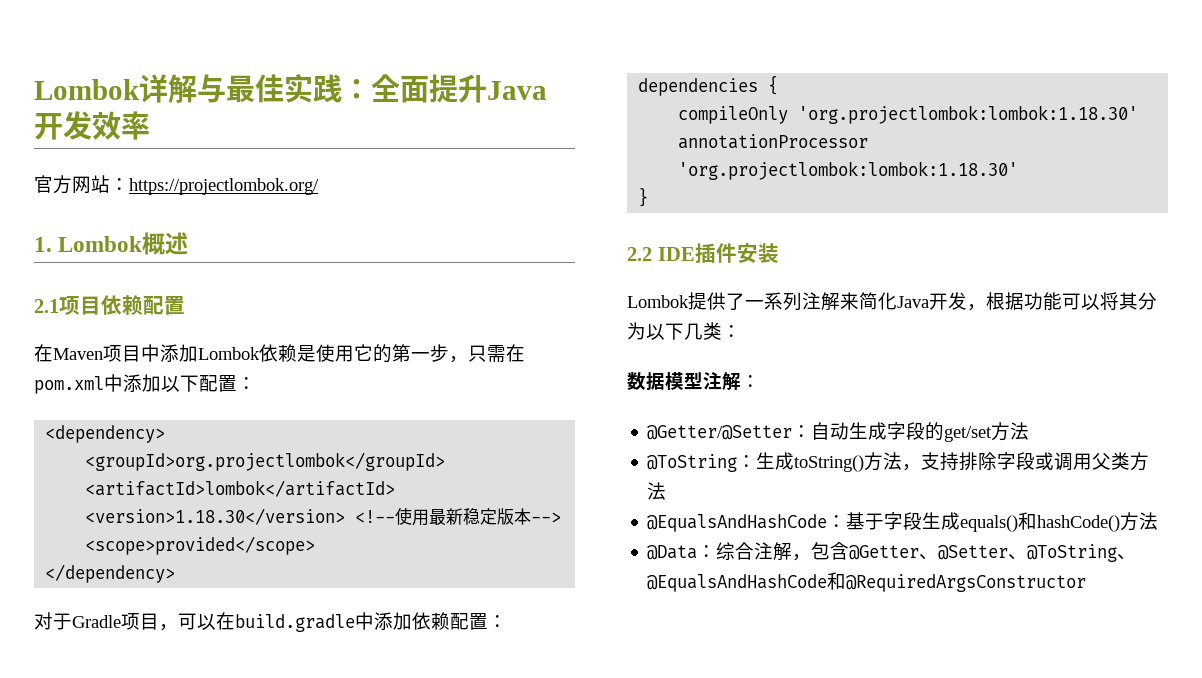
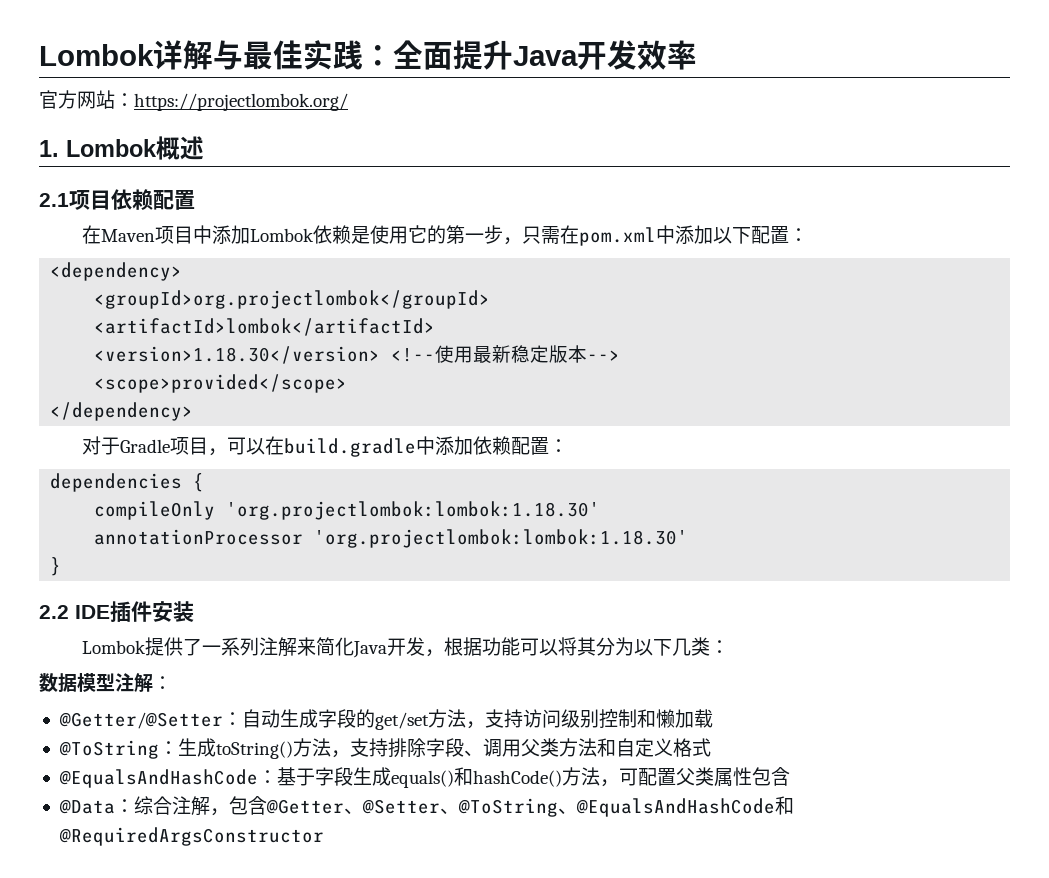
(1030, 431) none -> [465,709,713,729] ，支持访问级别控制和懒加载
[1035,452,1055,470] 或 -> [463,750,483,756] 、
(667, 491) none -> [596,738,711,757] 和自定义格式
(1159, 521) none -> [599,767,790,787] ，可配置父类属性包含

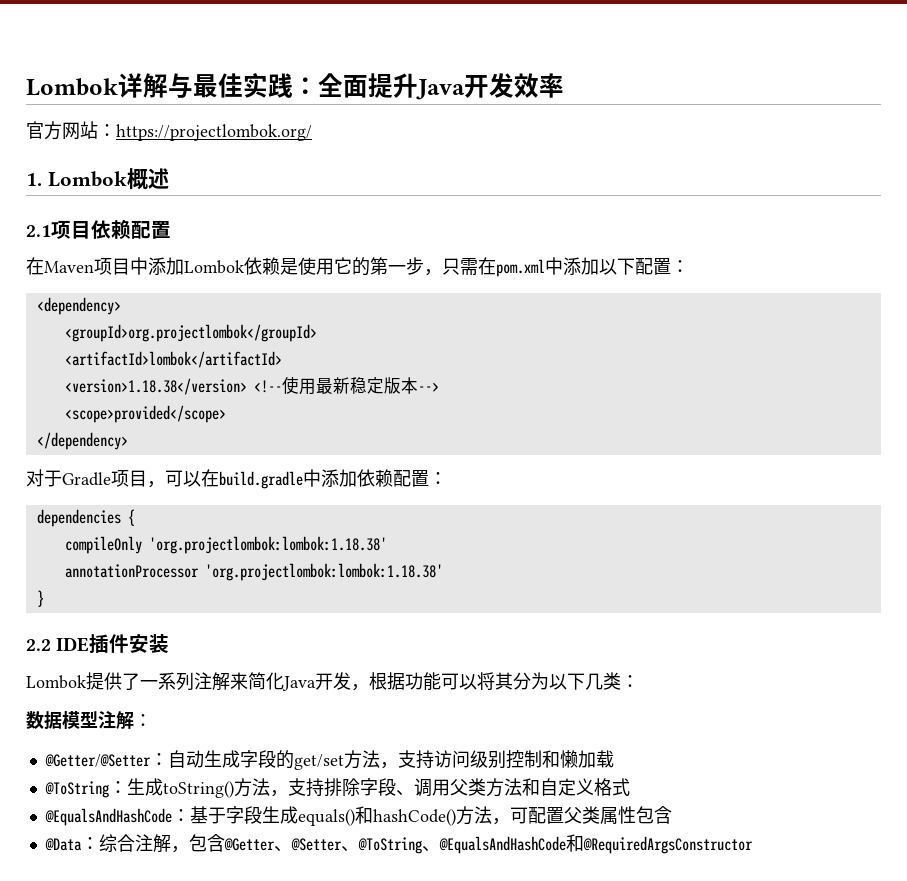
[94,346,381,364] <version>1.18.30</version> -> [64,378,247,395] <version>1.18.38</version>
[226,501,601,520] 'org.projectlombok:lombok:1.18.30' -> [148,536,387,554] 'org.projectlombok:lombok:1.18.38'
[314,529,689,548] 'org.projectlombok:lombok:1.18.30' -> [204,563,443,581] 'org.projectlombok:lombok:1.18.38'

